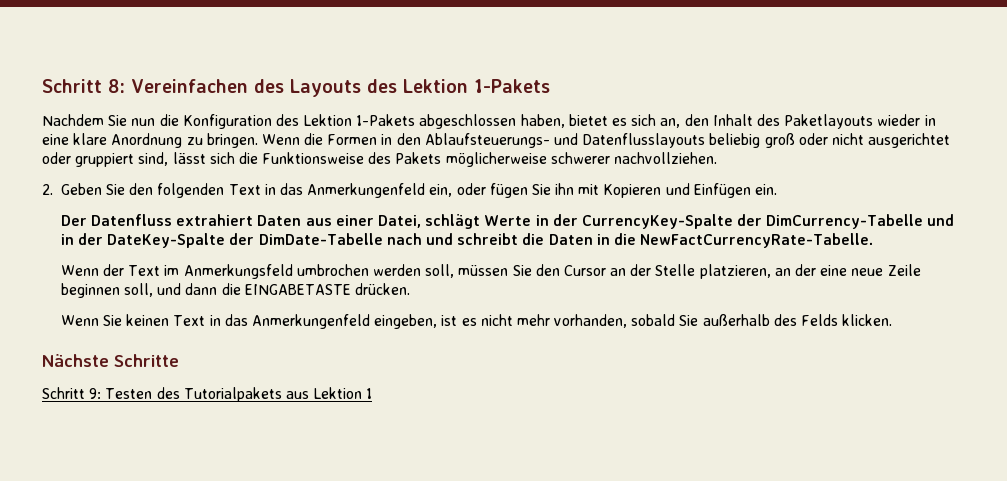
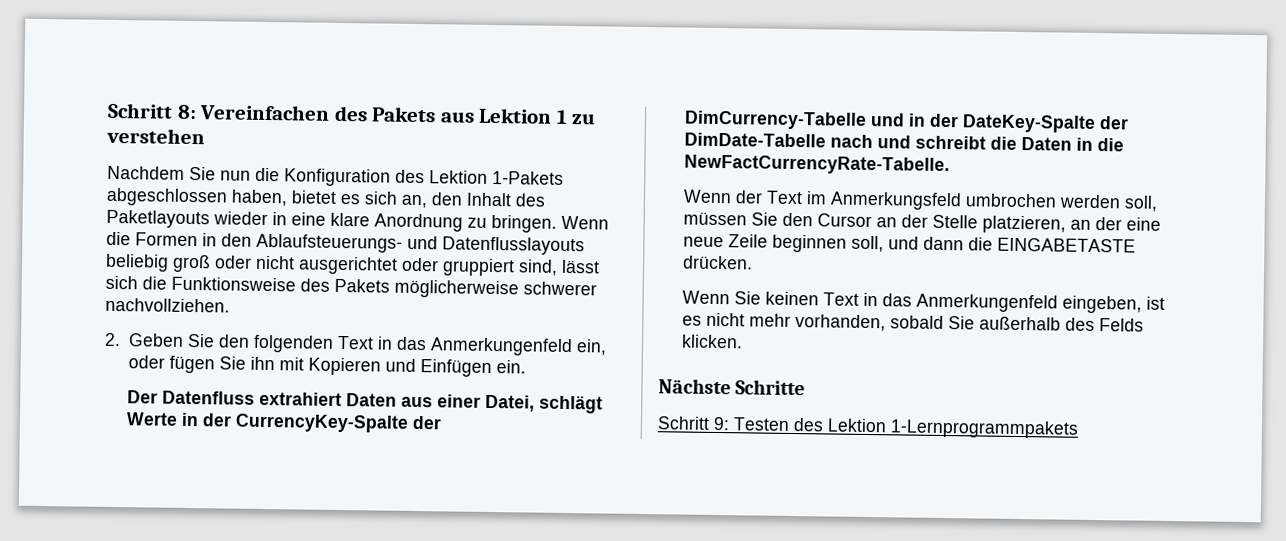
[289,79,550,97] Layouts des Lektion 1-Pakets -> [371,106,597,125] [106,127,205,145] Pakets aus Lektion 1 zu verstehen
[183,387,373,402] Tutorialpakets aus Lektion 1 -> [827,418,1079,439] Lektion 1-Lernprogrammpakets

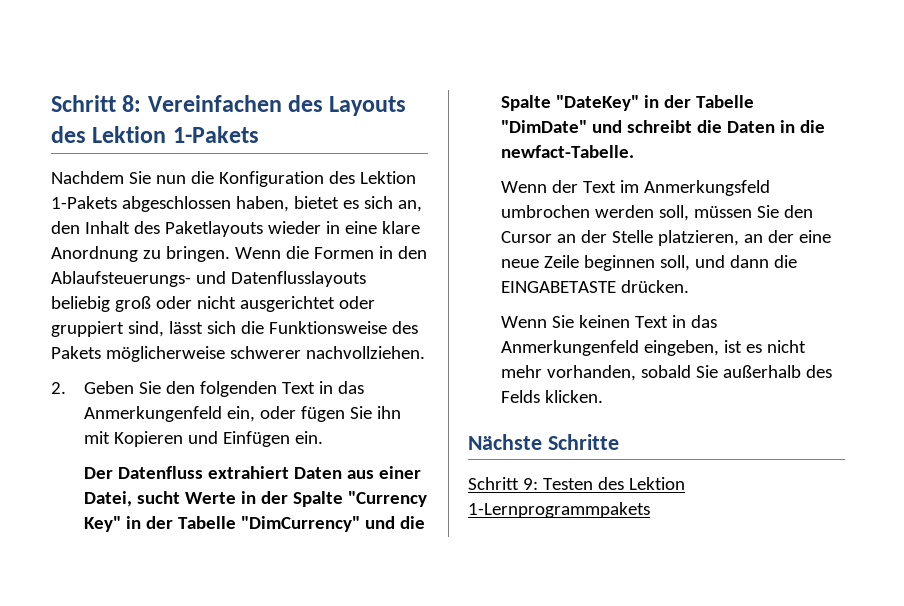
[371,106,597,125] [106,127,205,145] Pakets aus Lektion 1 zu verstehen -> [329,96,407,116] [51,126,259,143] Layouts des Lektion 1-Pakets
[539,395,604,414] schlägt -> [137,491,181,504] sucht
[235,413,443,433] [684,110,1130,133] [684,132,874,149] CurrencyKey-Spalte der DimCurrency-Tabelle und in der DateKey-Spalte der DimDate-Tabelle nach -> [293,491,428,507] [84,516,426,532] [501,95,755,111] [501,120,588,133] Spalte "Currency Key" in der Tabelle "DimCurrency" und die Spalte "DateKey" in der Tabelle "DimDate"
[684,154,951,176] NewFactCurrencyRate-Tabelle. -> [501,145,635,158] newfact-Tabelle.

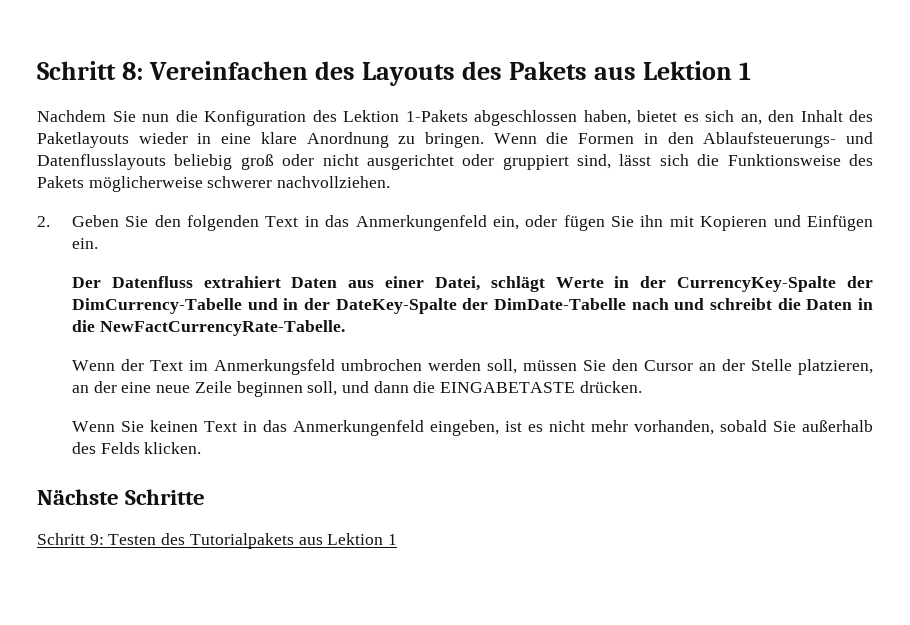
[92,126,259,143] Lektion 1-Pakets -> [509,61,752,80] Pakets aus Lektion 1
[137,491,181,504] sucht -> [490,276,545,292] schlägt
[293,491,428,507] [84,516,426,532] [501,95,755,111] [501,120,588,133] Spalte "Currency Key" in der Tabelle "DimCurrency" und die Spalte "DateKey" in der Tabelle "DimDate" -> [677,276,873,292] [71,298,669,314] CurrencyKey-Spalte der DimCurrency-Tabelle und in der DateKey-Spalte der DimDate-Tabelle nach
[501,145,635,158] newfact-Tabelle. -> [99,320,345,336] NewFactCurrencyRate-Tabelle.
[628,477,685,490] [468,502,650,518] Lektion 1-Lernprogrammpakets -> [189,533,398,549] Tutorialpakets aus Lektion 1

